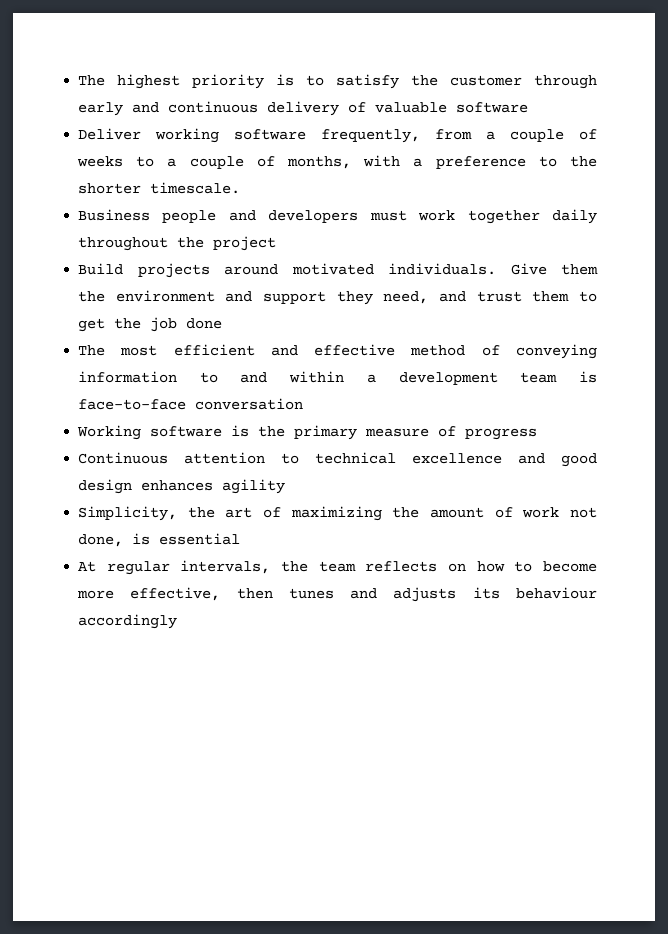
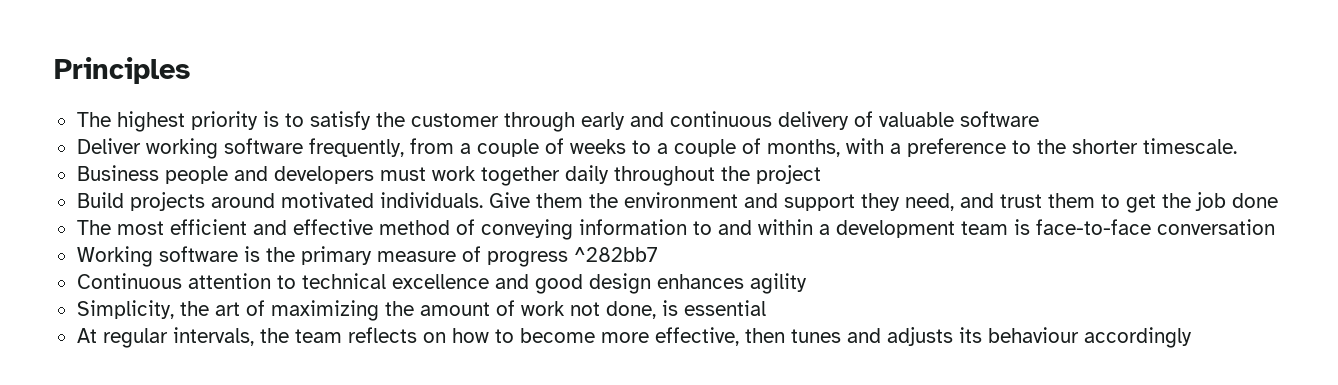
(78, 80) none -> [54,57,190,84] Principles //
(538, 434) none -> [573,247,658,262] ^282bb7

